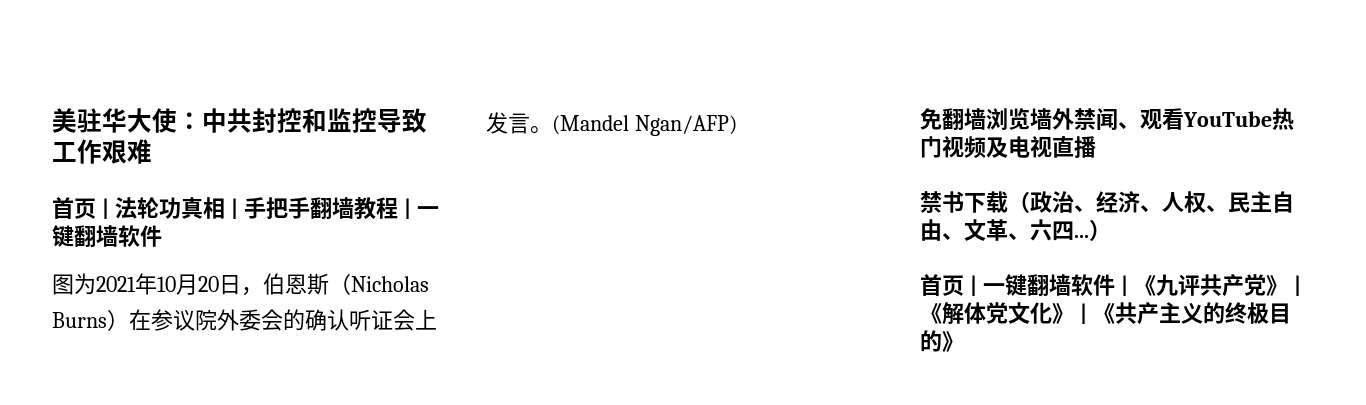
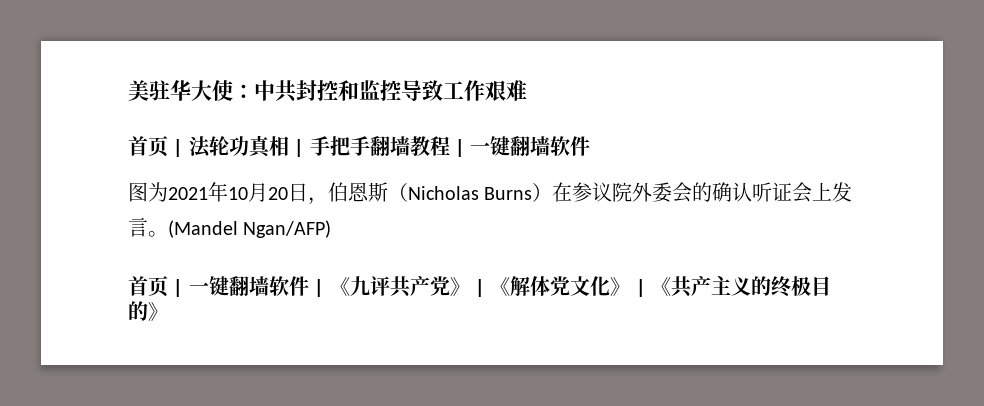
[920,108,1294,131] [920,136,1096,158] [920,191,1294,213] [920,219,1111,241] // 免翻墙浏览墙外禁闻、观看YouTube热门视频及电视直播 // 禁书下载（政治、经济、人权、民主自由、文革、六四...） -> (332, 229) none

